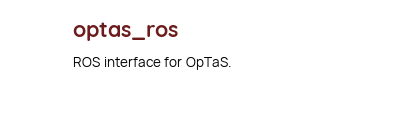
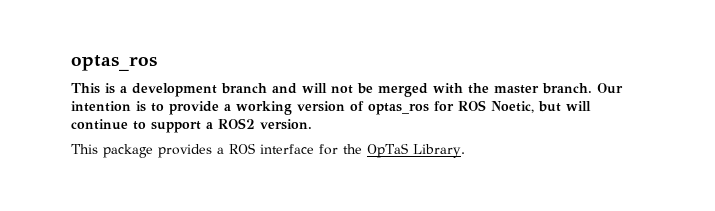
[73,57,231,70] ROS interface for OpTaS. -> [71,83,623,97] [71,100,591,115] [71,118,312,133] [71,143,465,158] This is a development branch and will not be merged with the master branch. Our intention is to provide a working version of optas_ros for ROS Noetic, but will continue to support a ROS2 version. // This package provides a ROS interface for the OpTaS Library.

